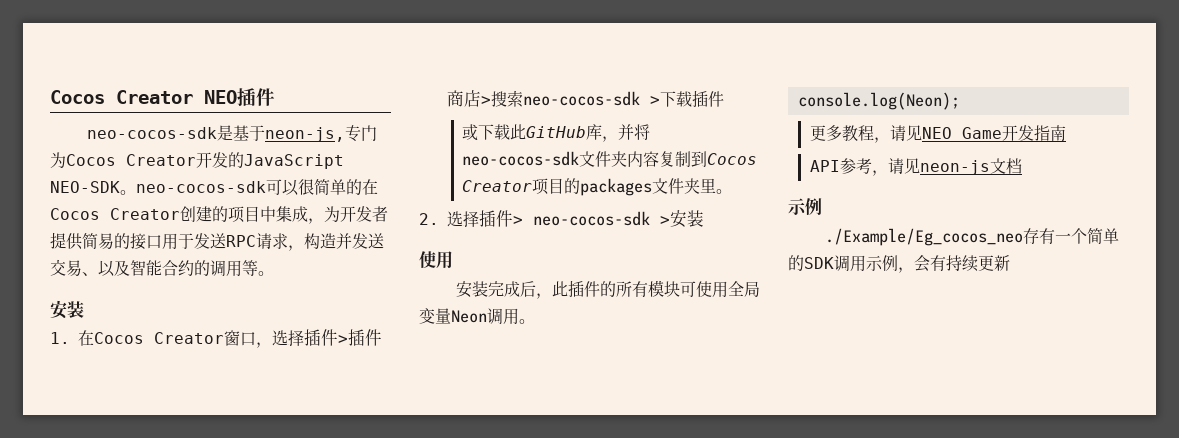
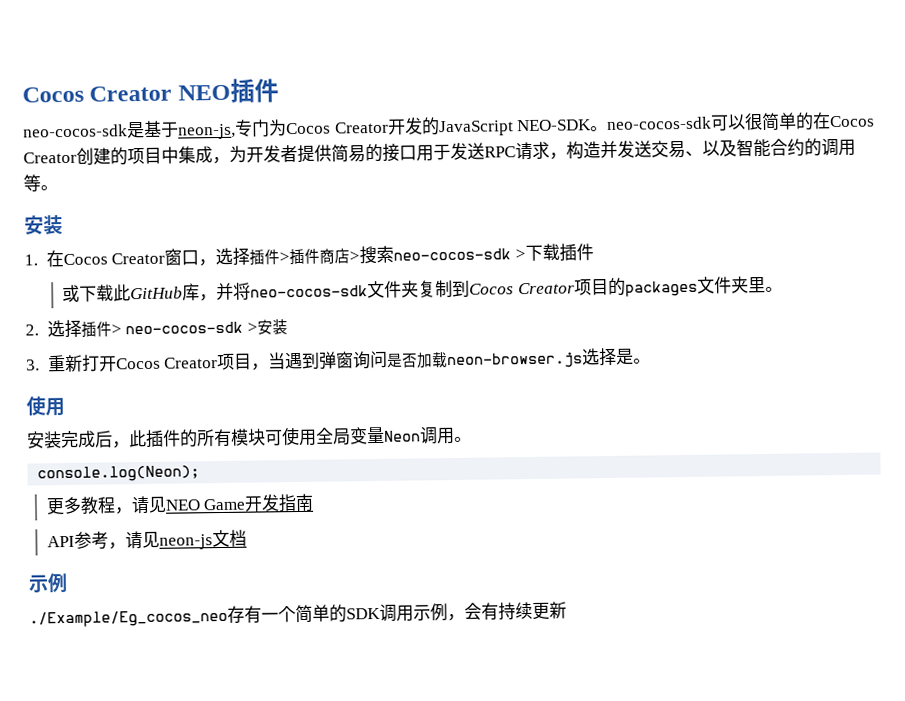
[627,151,660,167] 内容 -> (420, 289) none
(704, 218) none -> [26,347,652,373] // 3.重新打开Cocos Creator项目，当遇到弹窗询问是否加载neon-browser.js选择是。

